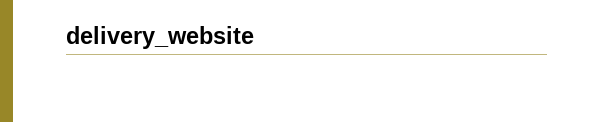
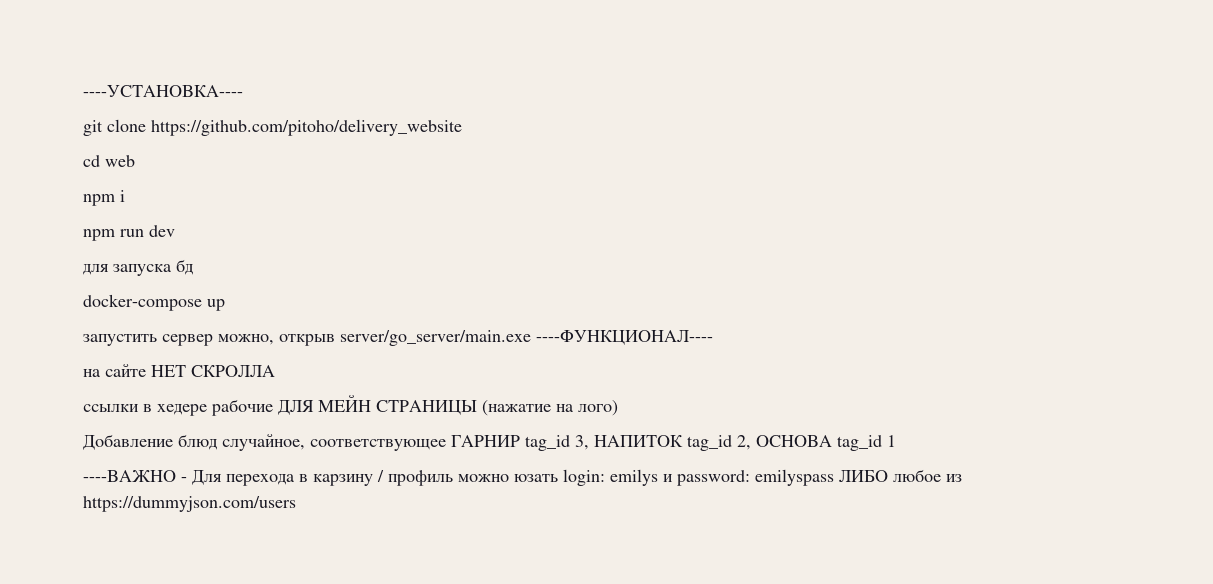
[66,26,254,49] delivery_website -> [83,85,243,97] [83,119,462,136] [83,155,135,167] [83,190,125,206] [83,225,175,241] [83,259,193,276] [83,294,225,311] [83,330,713,346] [83,364,275,377] [83,395,618,416] [83,434,896,451] [83,469,962,486] [83,496,296,512] ----УСТАНОВКА---- // git clone https://github.com/pitoho/delivery_website // cd web // npm i // npm run dev // для запуска бд // docker-compose up // запустить сервер можно, открыв server/go_server/main.exe ----ФУНКЦИОНАЛ---- // на сайте НЕТ СКРОЛЛА // ссылки в хедере рабочие ДЛЯ МЕЙН СТРАНИЦЫ (нажатие на лого) // Добавление блюд случайное, соответствующее ГАРНИР tag_id 3, НАПИТОК tag_id 2, ОСНОВА tag_id 1 // ----ВАЖНО - Для перехода в карзину / профиль можно юзать login: emilys и password: emilyspass ЛИБО любое из https://dummyjson.com/users

